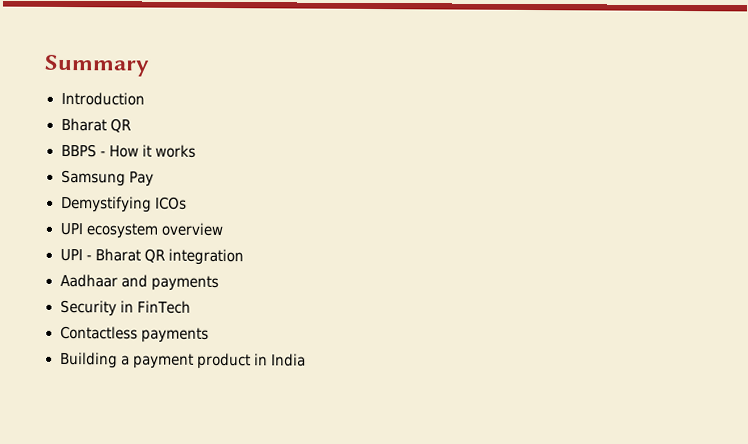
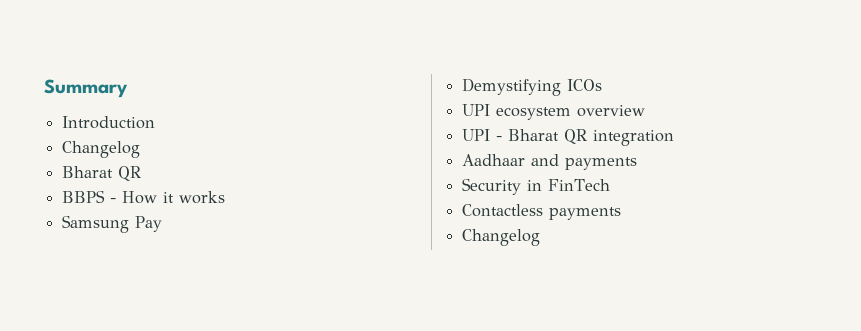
(145, 98) none -> [62,141,141,158] // Changelog
[59,351,306,370] Building a payment product in India -> [462,229,541,246] Changelog

